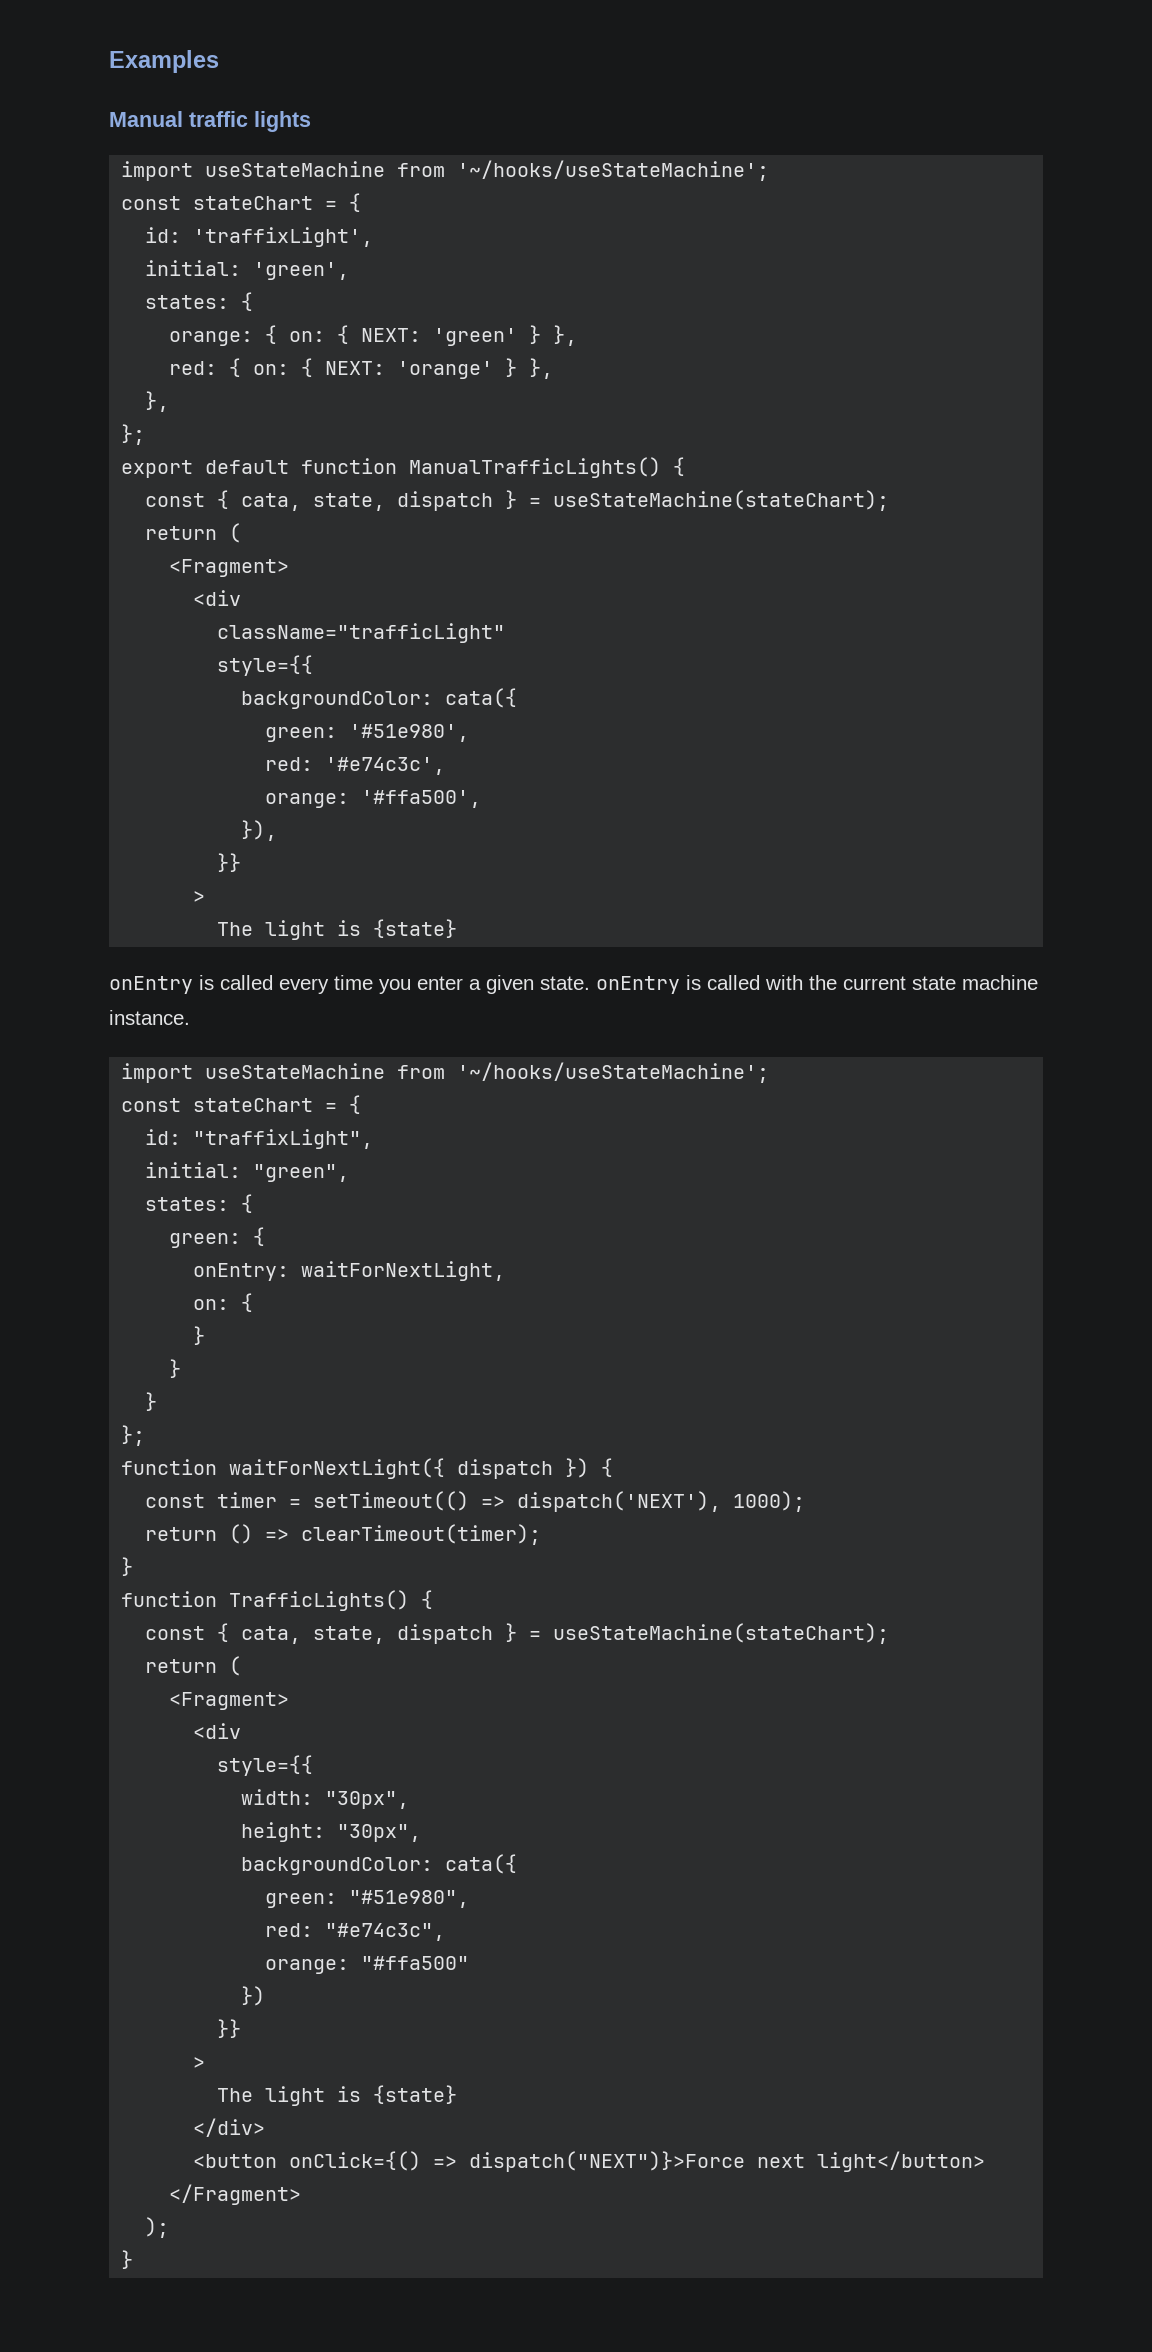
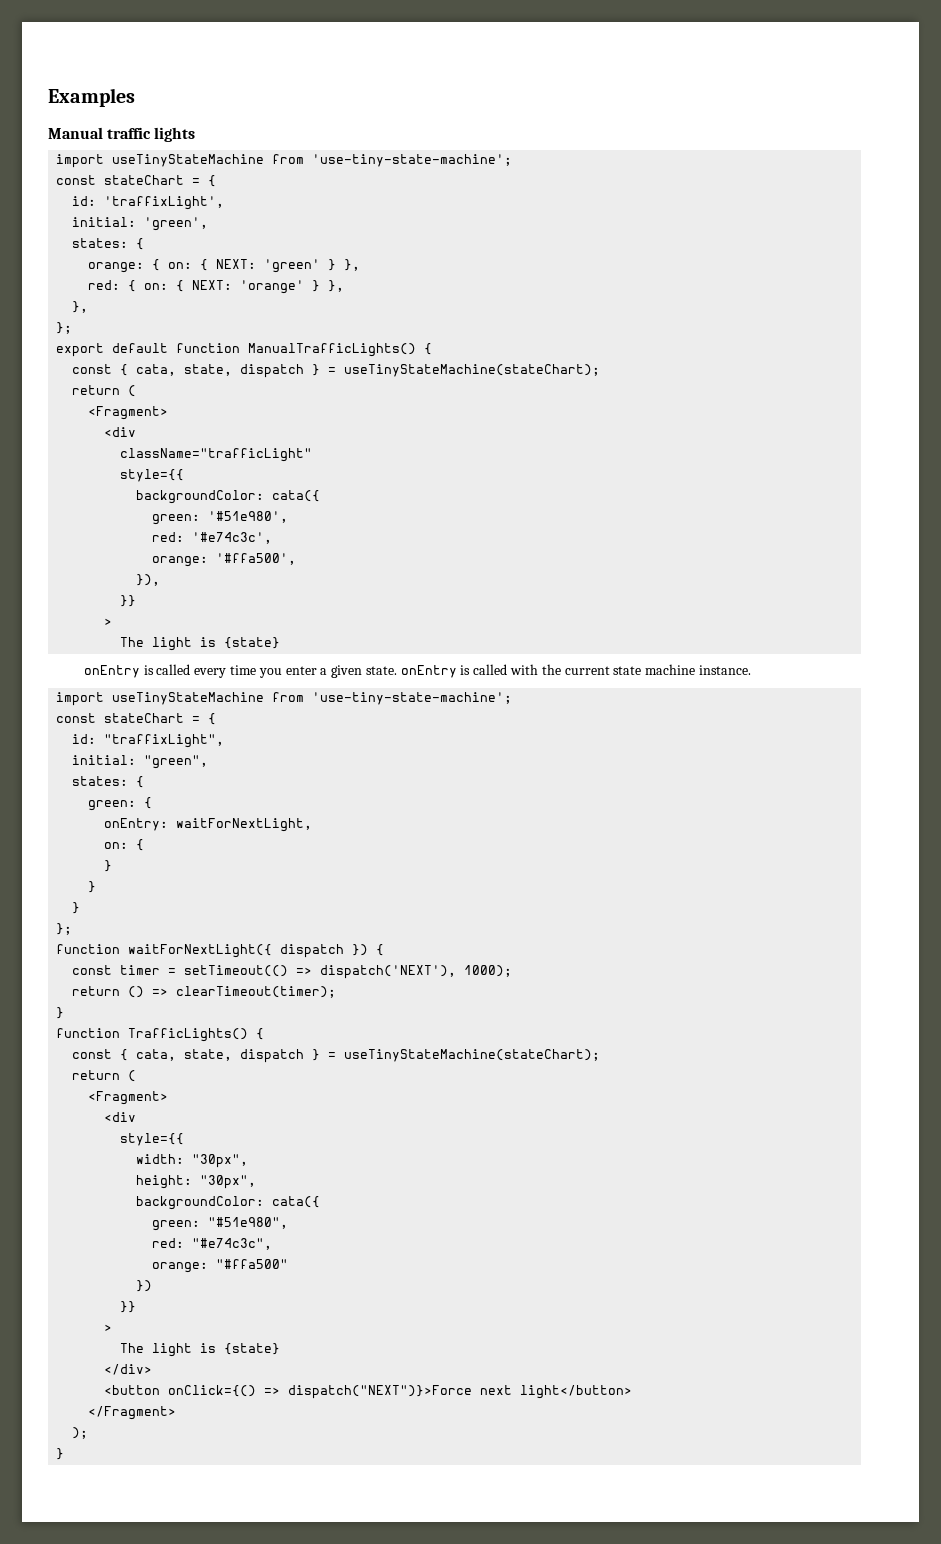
[205,160,770,181] useStateMachine from '~/hooks/useStateMachine'; -> [112,154,513,167] useTinyStateMachine from 'use-tiny-state-machine';
[553,490,890,511] useStateMachine(stateChart); -> [344,364,601,377] useTinyStateMachine(stateChart);
[205,1062,770,1083] useStateMachine from '~/hooks/useStateMachine'; -> [112,692,513,705] useTinyStateMachine from 'use-tiny-state-machine';
[553,1623,890,1644] useStateMachine(stateChart); -> [344,1049,601,1062] useTinyStateMachine(stateChart);

